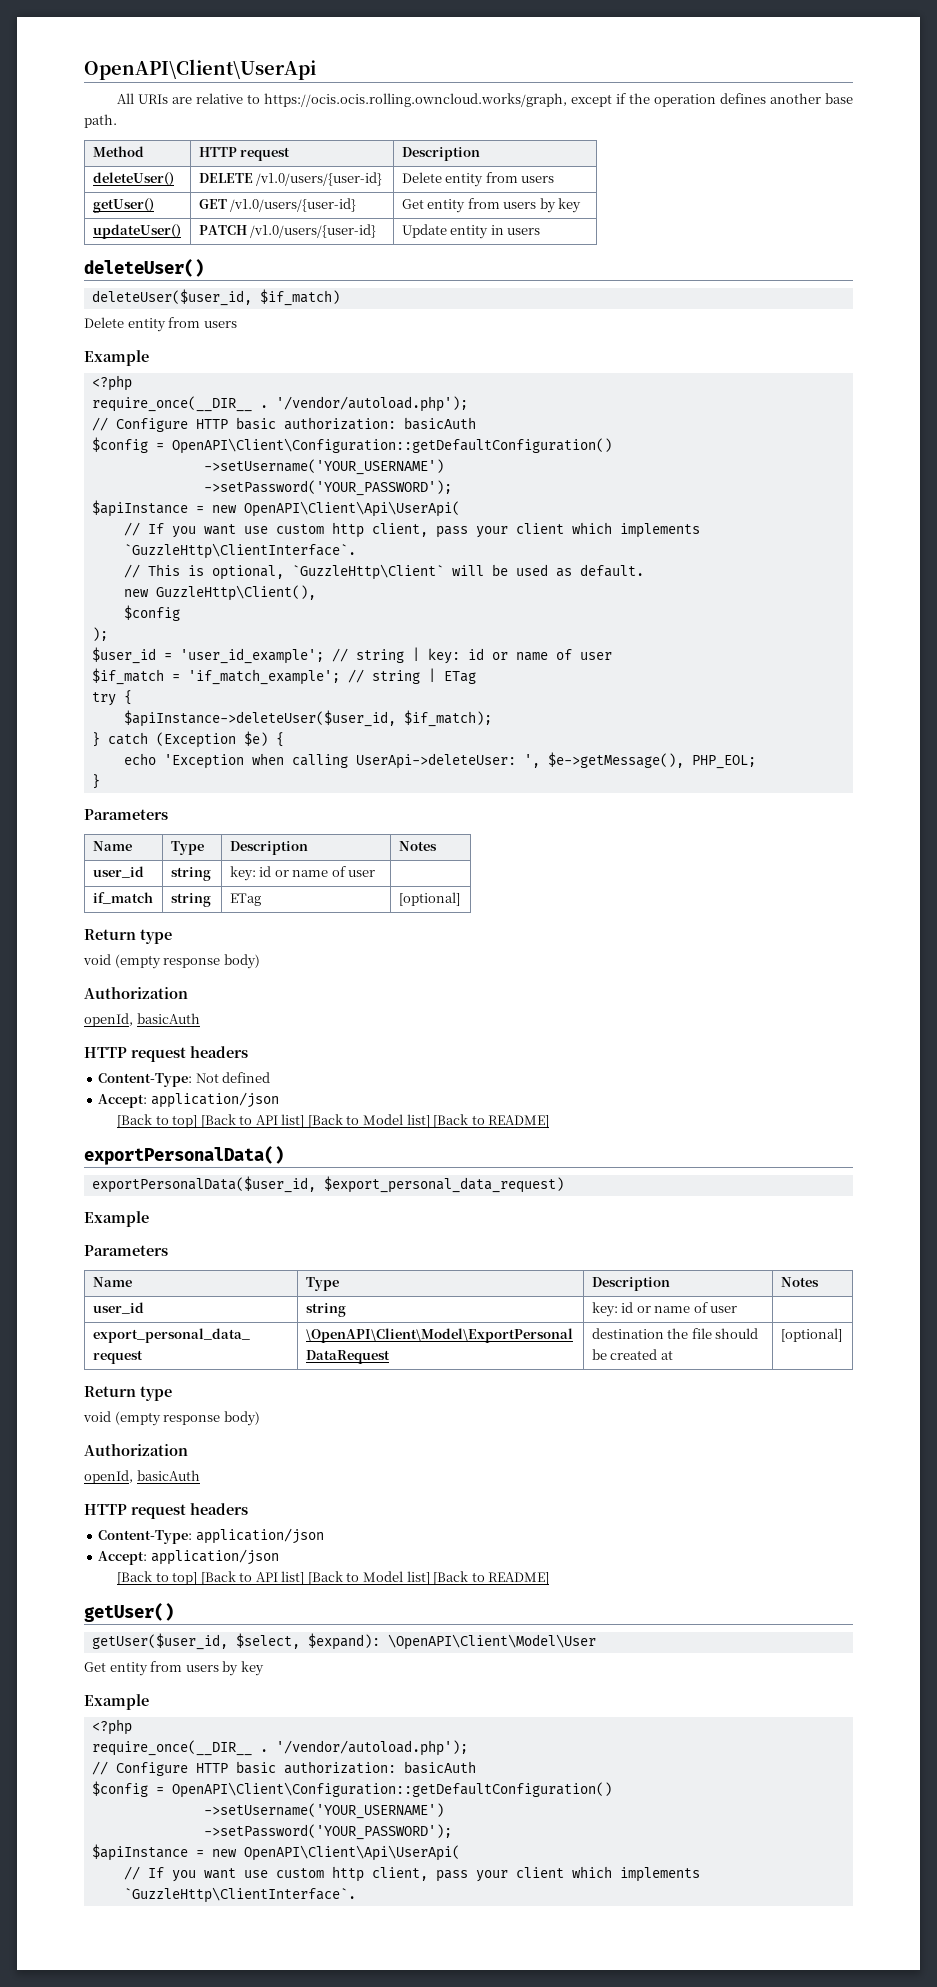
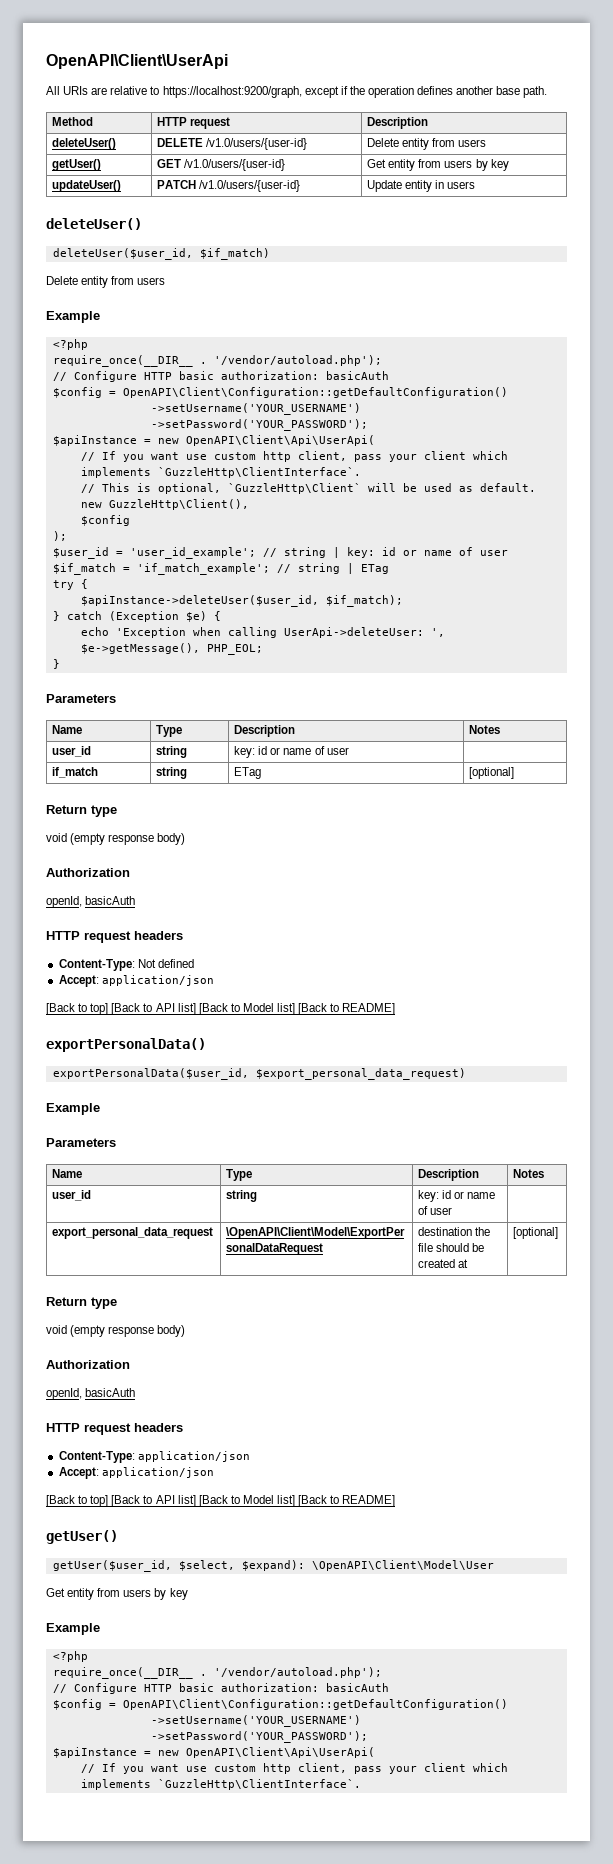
[264,93,568,107] https://ocis.ocis.rolling.owncloud.works/graph, -> [162,86,302,98] https://localhost:9200/graph,

